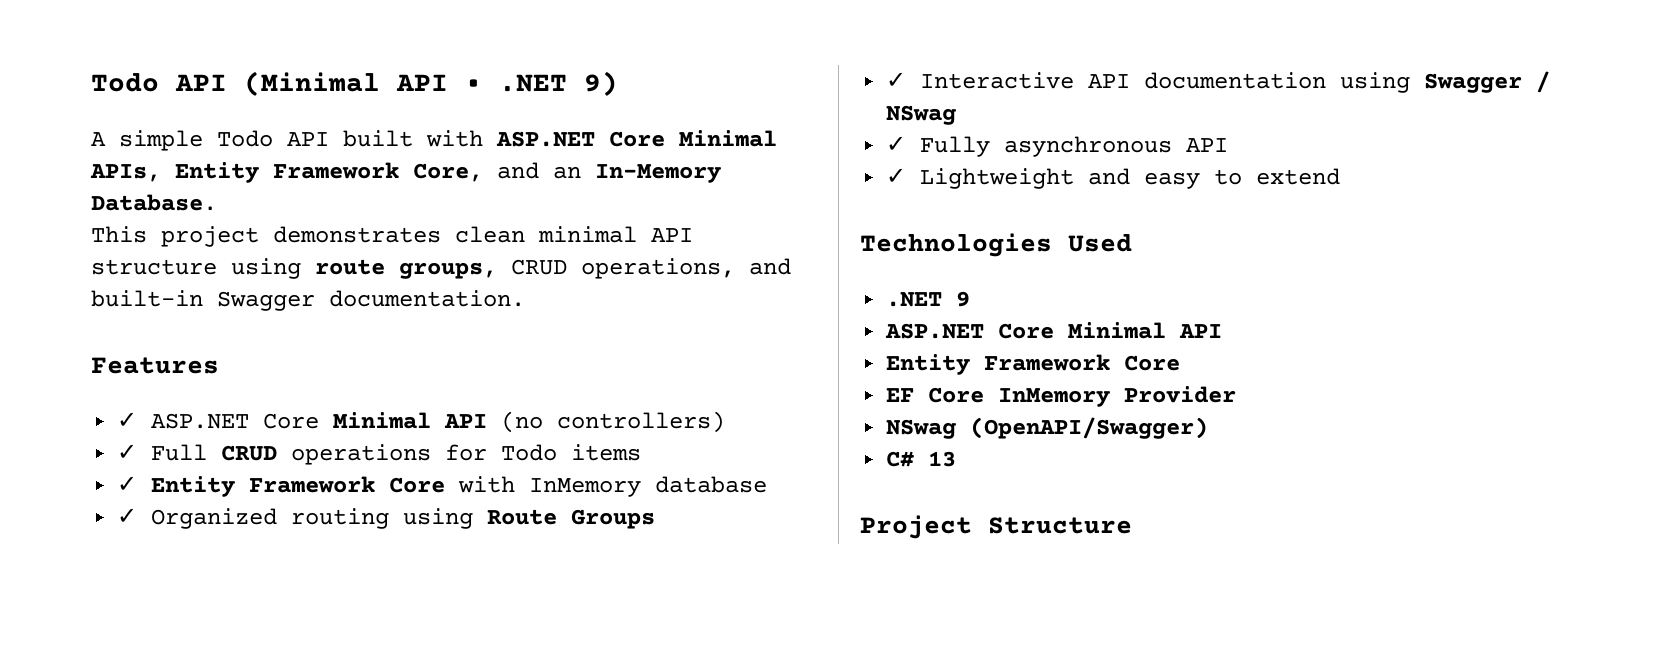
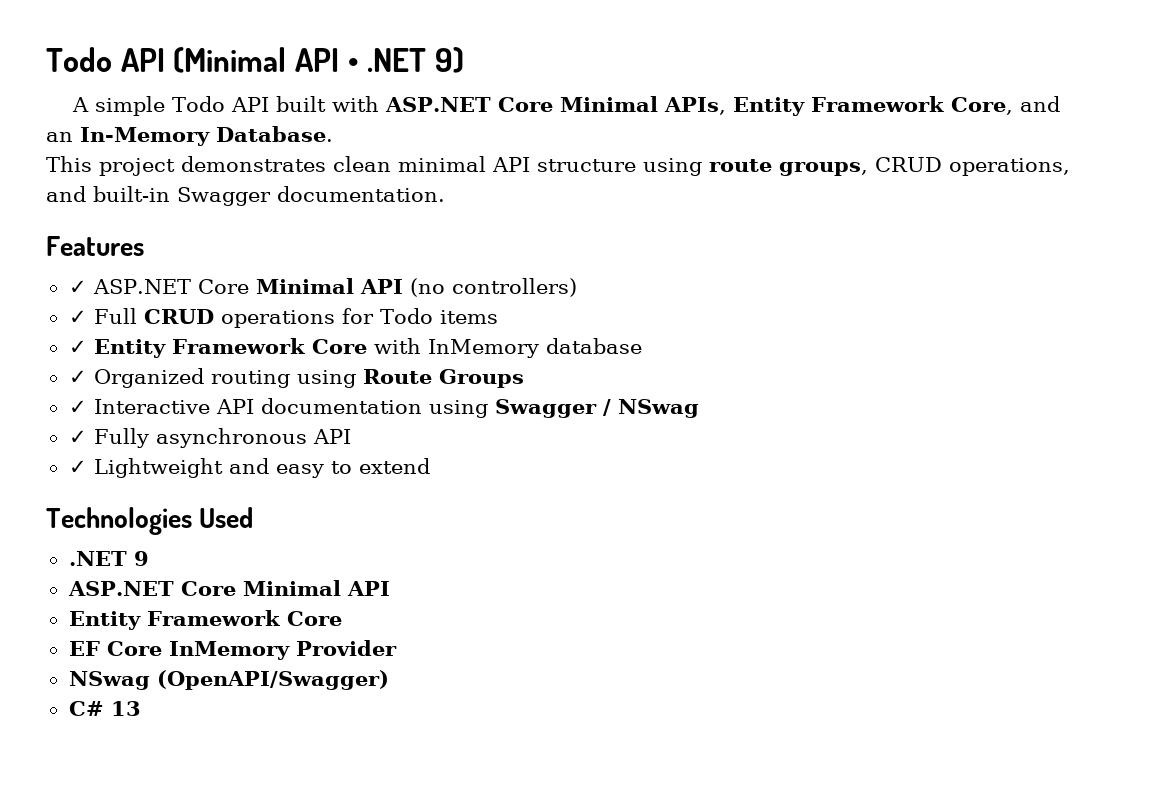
[860,515,1132,539] // Project Structure -> (141, 708) none

